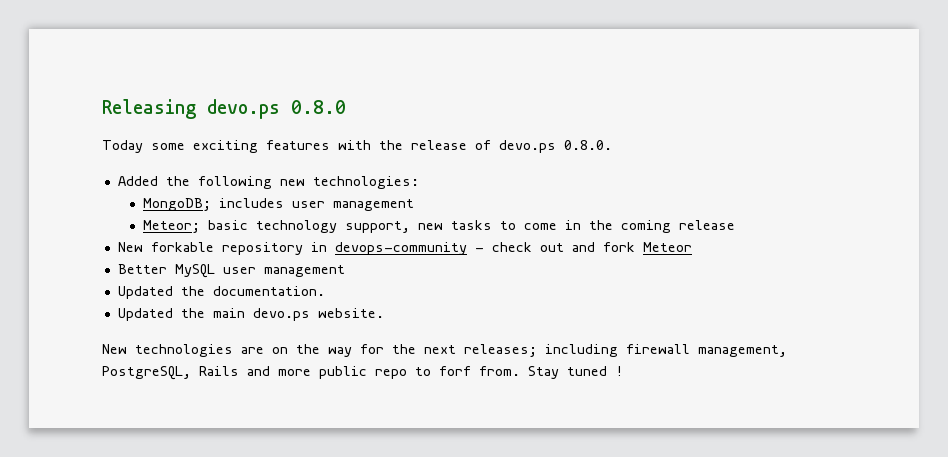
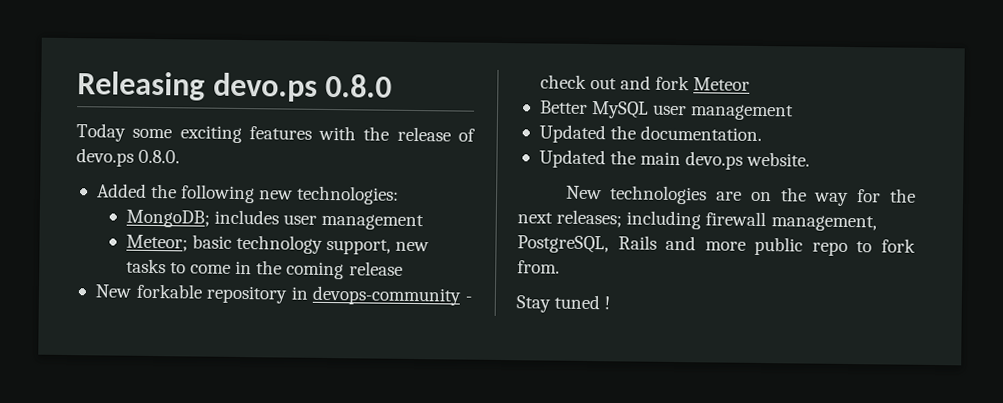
[439,366,471,376] forf -> [880,238,916,253] fork
(520, 371) none -> (560, 267) //

